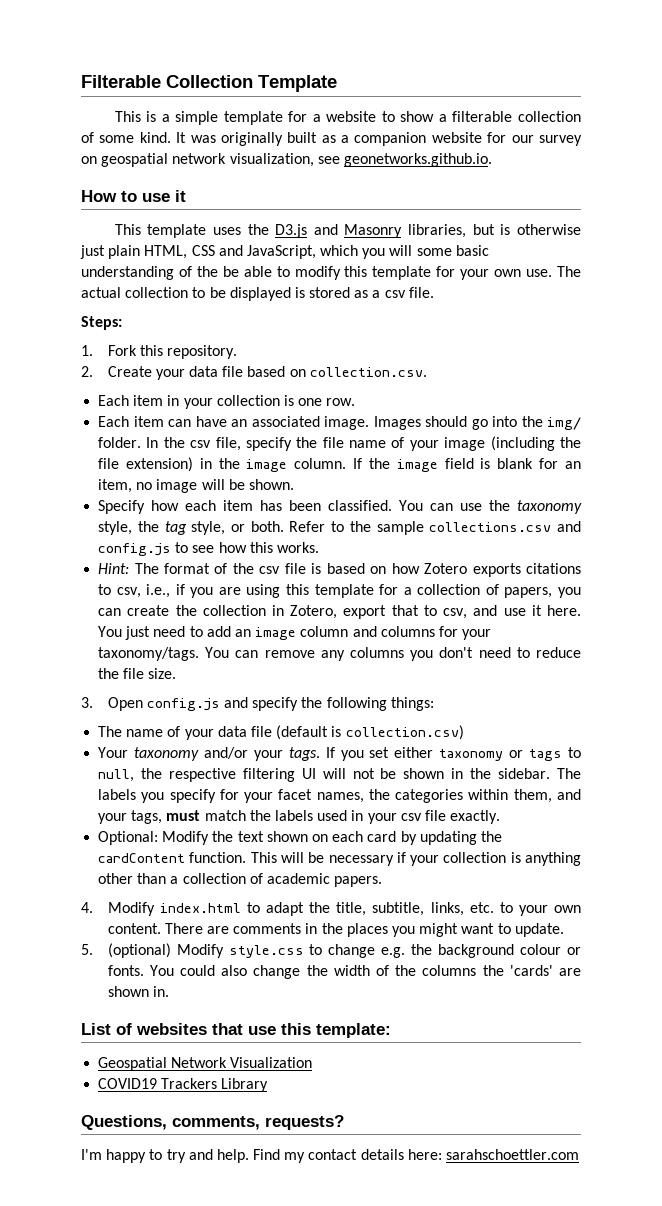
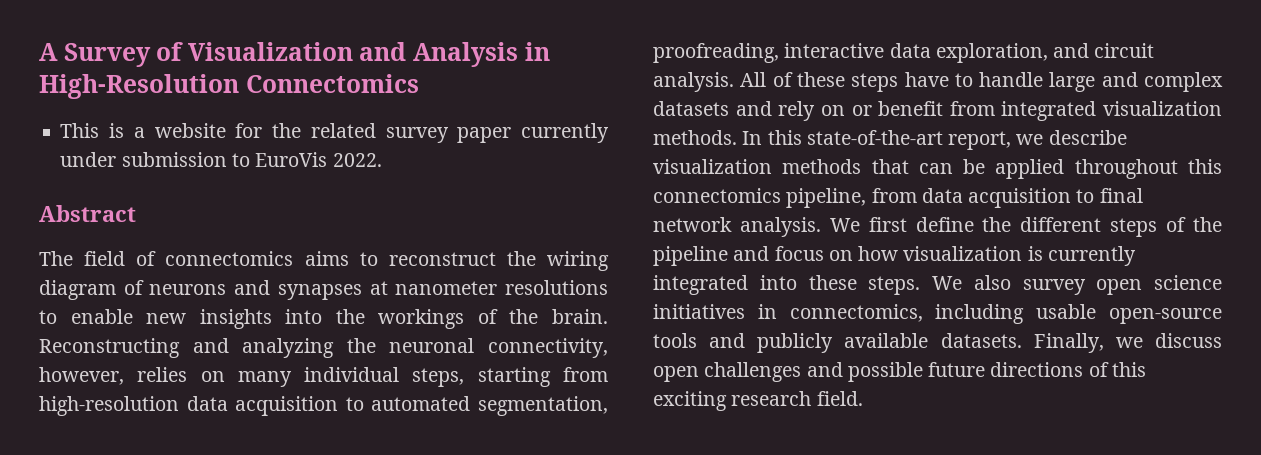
[81,75,337,92] [114,111,581,125] [81,132,582,146] [81,153,492,167] [81,190,186,202] [114,224,581,238] [80,245,489,259] [81,266,581,280] [81,287,434,301] [81,316,122,330] [81,345,238,359] [81,366,427,380] [98,395,356,409] [98,416,581,430] [98,436,581,451] [98,457,582,472] [98,479,294,493] [98,500,582,514] [98,521,581,535] [98,542,319,556] [98,563,581,577] [98,584,581,598] [98,605,581,619] [98,626,492,640] [98,647,581,661] [98,668,177,679] [81,697,434,711] [98,725,464,740] [98,747,582,761] [98,768,582,782] [98,789,581,803] [98,810,501,824] [98,831,502,845] [98,852,581,866] [98,873,383,887] [81,902,581,916] [107,923,564,937] [81,943,581,958] [107,965,581,979] [107,986,169,997] [81,1023,391,1038] [98,1057,313,1071] [98,1078,269,1092] [81,1115,344,1130] [81,1149,580,1163] Filterable Collection Template // This is a simple template for a website to show a filterable collection of some kind. It was originally built as a companion website for our survey on geospatial network visualization, see geonetworks.github.io. // How to use it // This template uses the D3.js and Masonry libraries, but is otherwise just plain HTML, CSS and JavaScript, which you will some basic understanding of the be able to modify this template for your own use. The actual collection to be displayed is stored as a csv file. // Steps: // 1. Fork this repository. // 2. Create your data file based on collection.csv. // Each item in your collection is one row. // Each item can have an associated image. Images should go into the img/ folder. In the csv file, specify the file name of your image (including the file extension) in the image column. If the image field is blank for an item, no image will be shown. // Specify how each item has been classified. You can use the taxonomy style, the tag style, or both. Refer to the sample collections.csv and config.js to see how this works. // Hint: The format of the csv file is based on how Zotero exports citations to csv, i.e., if you are using this template for a collection of papers, you can create the collection in Zotero, export that to csv, and use it here. You just need to add an image column and columns for your taxonomy/tags. You can remove any columns you don't need to reduce the file size. // 3. Open config.js and specify the following things: // The name of your data file (default is collection.csv) // Your taxonomy and/or your tags. If you set either taxonomy or tags to null, the respective filtering UI will not be shown in the sidebar. The labels you specify for your facet names, the categories within them, and your tags, must match the labels used in your csv file exactly. // Optional: Modify the text shown on each card by updating the cardContent function. This will be necessary if your collection is anything other than a collection of academic papers. // 4. Modify index.html to adapt the title, subtitle, links, etc. to your own content. There are comments in the places you might want to update. // 5. (optional) Modify style.css to change e.g. the background colour or fonts. You could also change the width of the columns the 'cards' are shown in. // List of websites that use this template: // Geospatial Network Visualization // COVID19 Trackers Library // Questions, comments, requests? // I'm happy to try and help. Find my contact details here: sarahschoettler.com -> [39,42,550,67] [39,74,419,99] [60,123,609,143] [60,152,382,167] [39,205,136,222] [39,251,609,271] [39,280,608,300] [39,309,608,329] [39,338,608,358] [39,367,608,387] [39,396,608,416] [653,43,1155,63] [653,72,1223,92] [653,101,1222,121] [653,130,1127,150] [653,159,1222,179] [653,188,1143,208] [653,217,1222,237] [653,246,1136,266] [653,275,1222,295] [653,304,1222,324] [653,333,1222,353] [653,362,1146,382] [653,391,863,411] A Survey of Visualization and Analysis in High-Resolution Connectomics // This is a website for the related survey paper currently under submission to EuroVis 2022. // Abstract // The field of connectomics aims to reconstruct the wiring diagram of neurons and synapses at nanometer resolutions to enable new insights into the workings of the brain. Reconstructing and analyzing the neuronal connectivity, however, relies on many individual steps, starting from high-resolution data acquisition to automated segmentation, proofreading, interactive data exploration, and circuit analysis. All of these steps have to handle large and complex datasets and rely on or benefit from integrated visualization methods. In this state-of-the-art report, we describe visualization methods that can be applied throughout this connectomics pipeline, from data acquisition to final network analysis. We first define the different steps of the pipeline and focus on how visualization is currently integrated into these steps. We also survey open science initiatives in connectomics, including usable open-source tools and publicly available datasets. Finally, we discuss open challenges and possible future directions of this exciting research field.

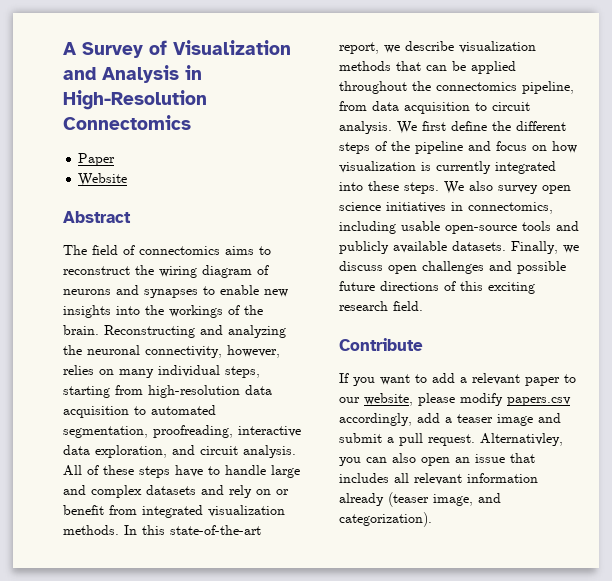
[60,123,609,143] [60,152,382,167] This is a website for the related survey paper currently under submission to EuroVis 2022. -> [78,153,116,166] [78,173,128,186] Paper // Website
[369,280,608,295] at nanometer resolutions -> (198, 293) none
[1188,159,1222,174] this -> [412,81,431,91] the
[1099,188,1143,203] [653,217,732,232] final network -> [492,102,530,111] circuit
(863, 398) none -> [339,338,423,351] [339,373,576,386] [339,393,571,406] [339,413,561,426] [339,433,563,446] [339,453,535,466] [339,473,538,485] [339,492,501,507] [339,512,432,527] // Contribute // If you want to add a relevant paper to our website, please modify papers.csv accordingly, add a teaser image and submit a pull request. Alternativley, you can also open an issue that includes all relevant information already (teaser image, and categorization).

